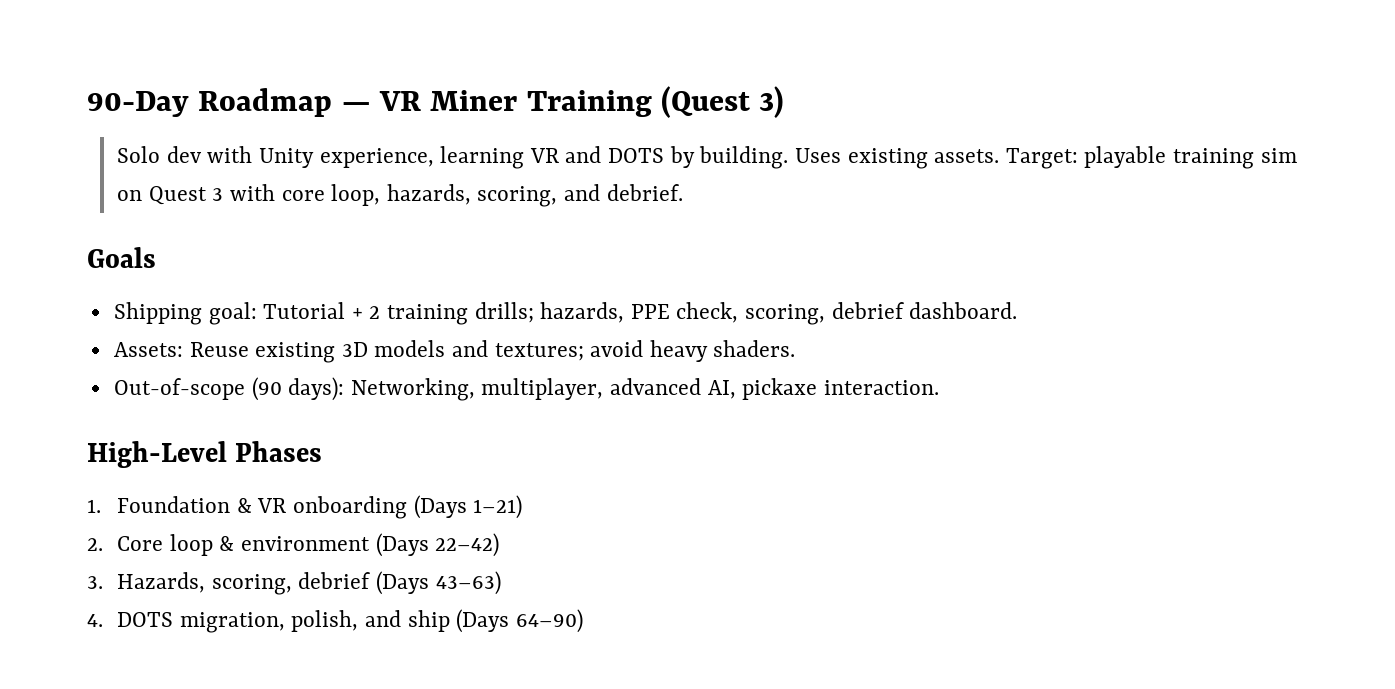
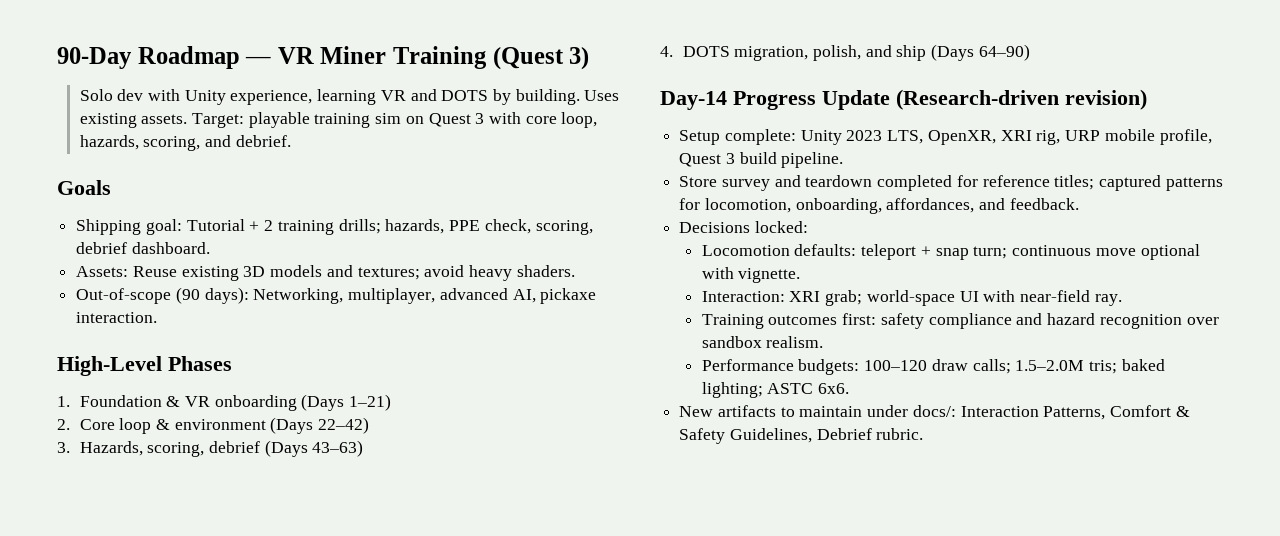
(583, 621) none -> [660,89,1147,110] [679,129,1212,145] [679,152,844,168] [679,175,1223,191] [679,198,1079,214] [679,221,808,233] [701,244,1200,260] [701,267,801,283] [701,290,1122,306] [701,313,1219,329] [701,336,824,348] [701,359,1165,375] [701,382,850,398] [679,405,1190,420] [679,428,924,444] // Day-14 Progress Update (Research-driven revision) // Setup complete: Unity 2023 LTS, OpenXR, XRI rig, URP mobile profile, Quest 3 build pipeline. // Store survey and teardown completed for reference titles; captured patterns for locomotion, onboarding, affordances, and feedback. // Decisions locked: // Locomotion defaults: teleport + snap turn; continuous move optional with vignette. // Interaction: XRI grab; world-space UI with near-field ray. // Training outcomes first: safety compliance and hazard recognition over sandbox realism. // Performance budgets: 100–120 draw calls; 1.5–2.0M tris; baked lighting; ASTC 6x6. // New artifacts to maintain under docs/: Interaction Patterns, Comfort & Safety Guidelines, Debrief rubric.

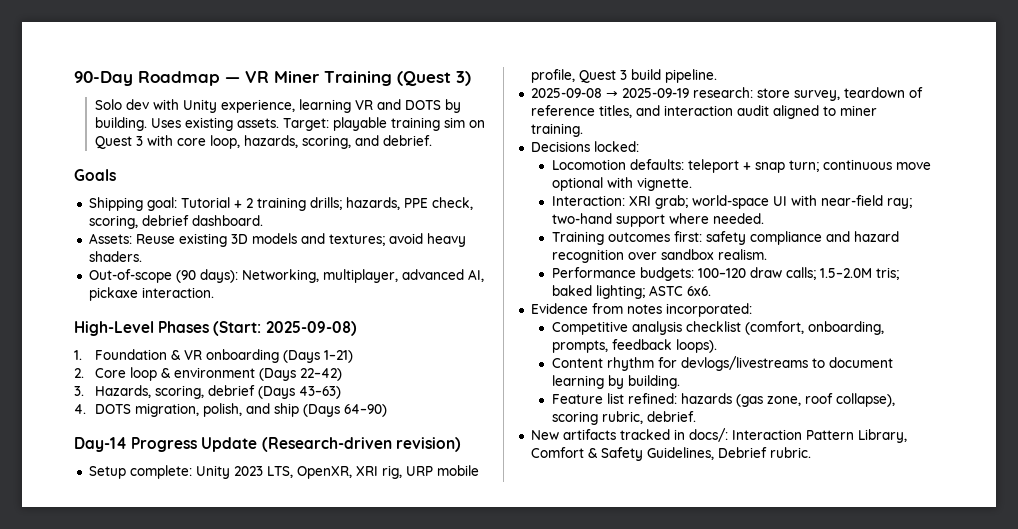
(232, 363) none -> [213,321,357,336] (Start: 2025-09-08)
[679,175,1223,191] [679,198,1079,214] Store survey and teardown completed for reference titles; captured patterns for locomotion, onboarding, affordances, and feedback. -> [530,87,923,101] [530,105,877,119] [530,123,583,137] 2025-09-08 → 2025-09-19 research: store survey, teardown of reference titles, and interaction audit aligned to miner training.
[1094,294,1122,306] ray. -> [886,198,912,209] [551,213,764,227] ray; two-hand support where needed.
[679,405,1106,420] New artifacts to maintain under docs/: Interaction Patterns, -> [530,303,752,317] [551,321,884,335] [551,339,717,353] [551,356,893,371] [551,375,680,389] [551,393,895,407] [551,411,696,425] [530,428,907,443] Evidence from notes incorporated: // Competitive analysis checklist (comfort, onboarding, prompts, feedback loops). // Content rhythm for devlogs/livestreams to document learning by building. // Feature list refined: hazards (gas zone, roof collapse), scoring rubric, debrief. // New artifacts tracked in docs/: Interaction Pattern Library,

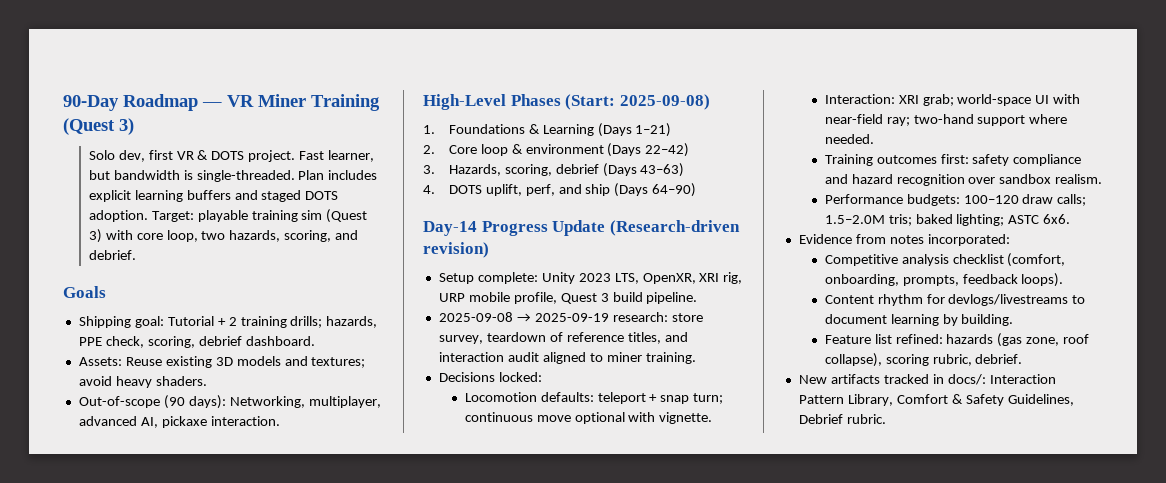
[125,99,461,113] [94,117,279,131] dev with Unity experience, learning VR and DOTS by building. Uses existing assets. -> [118,150,375,162] [88,170,378,182] [88,190,339,202] [88,210,148,222] dev, first VR & DOTS project. Fast learner, but bandwidth is single-threaded. Plan includes explicit learning buffers and staged DOTS adoption.
[468,120,485,128] [94,136,143,149] on Quest 3 -> [326,209,368,223] [88,229,102,243] (Quest 3)
(240, 142) none -> [201,231,226,240] two
[94,349,279,363] Foundation & VR onboarding -> [448,124,594,136] Foundations & Learning
[134,403,242,417] migration, polish, -> [485,184,555,196] uplift, perf,

